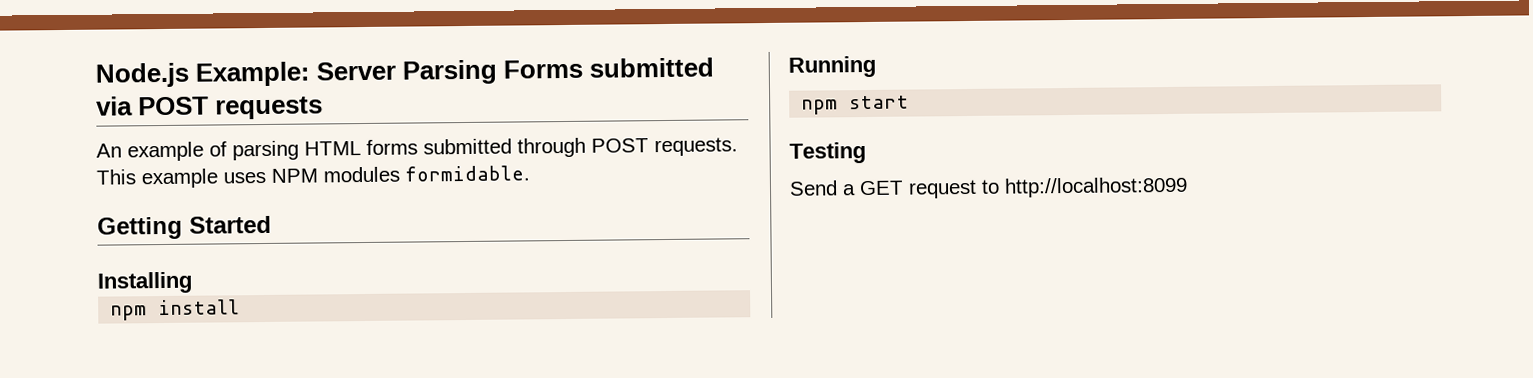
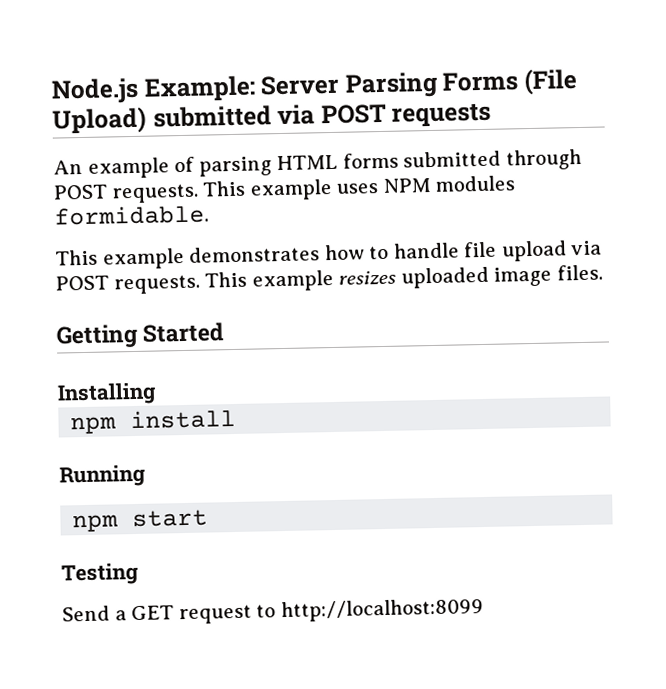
(584, 69) none -> [524,68,579,96] [52,106,147,135] (File Upload)
(530, 173) none -> [55,240,603,270] [55,264,603,295] // This example demonstrates how to handle file upload via POST requests. This example resizes uploaded image files.

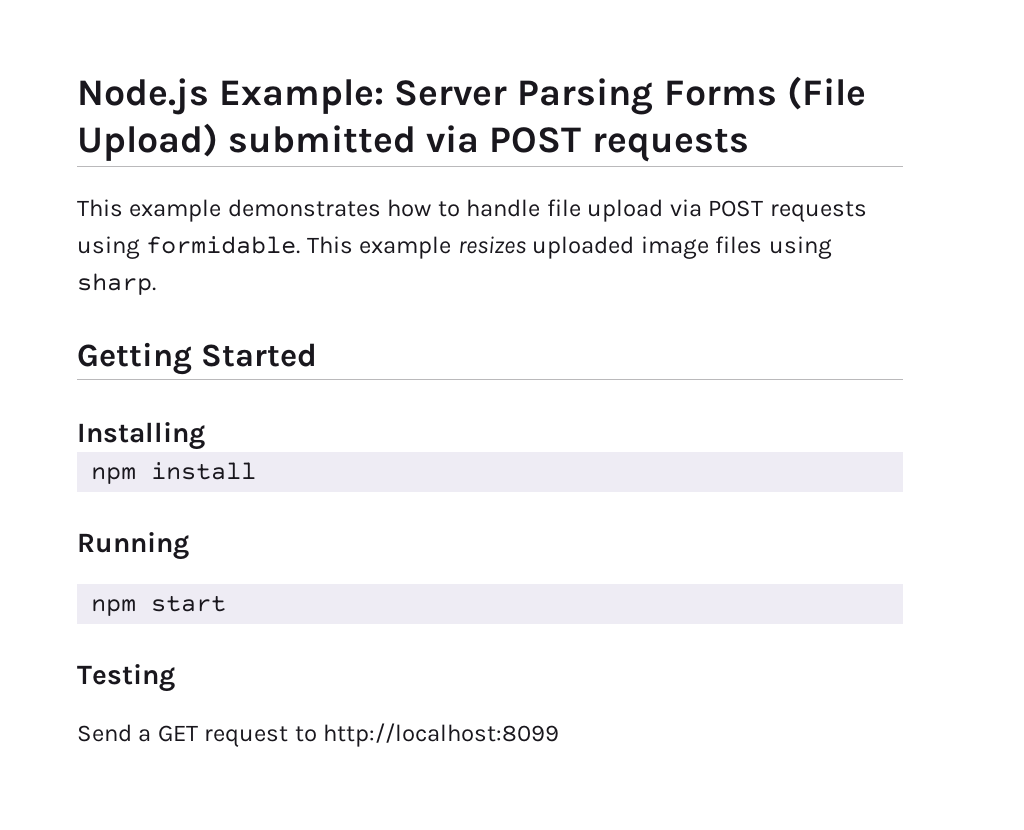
[53,148,582,179] [53,175,516,204] [54,204,209,226] // An example of parsing HTML forms submitted through POST requests. This example uses NPM modules formidable. -> (749, 145) none
[113,274,200,295] requests. -> [769,201,867,222] [77,236,301,259] requests using formidable.
[556,264,603,281] files. -> [715,236,832,259] [77,273,156,295] files using sharp.

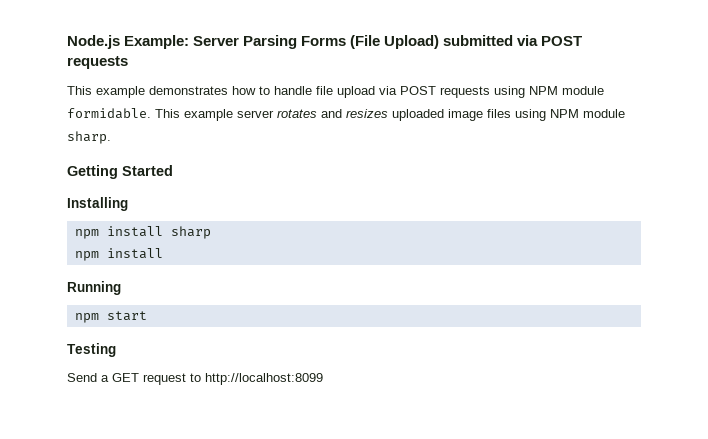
(140, 247) none -> [529,86,604,95] NPM module
(452, 247) none -> [237,109,342,118] server rotates and
(832, 247) none -> [550,109,625,118] NPM module
(205, 436) none -> [74,226,211,239] // npm install sharp

